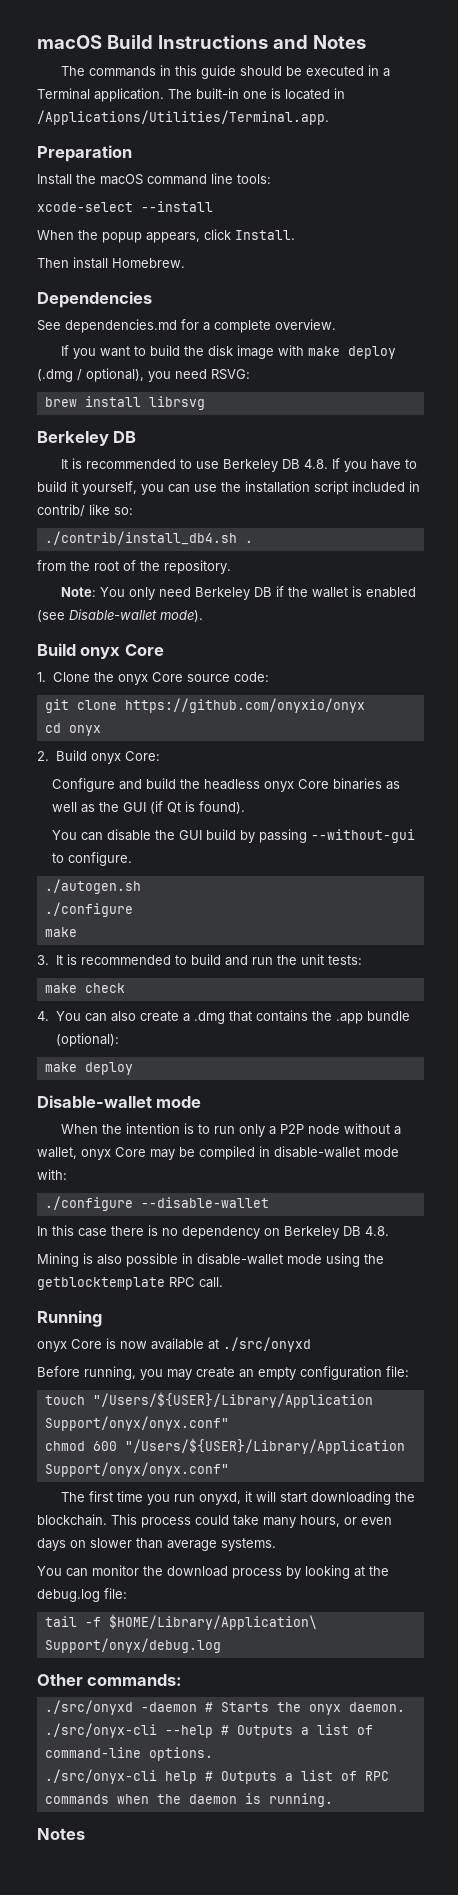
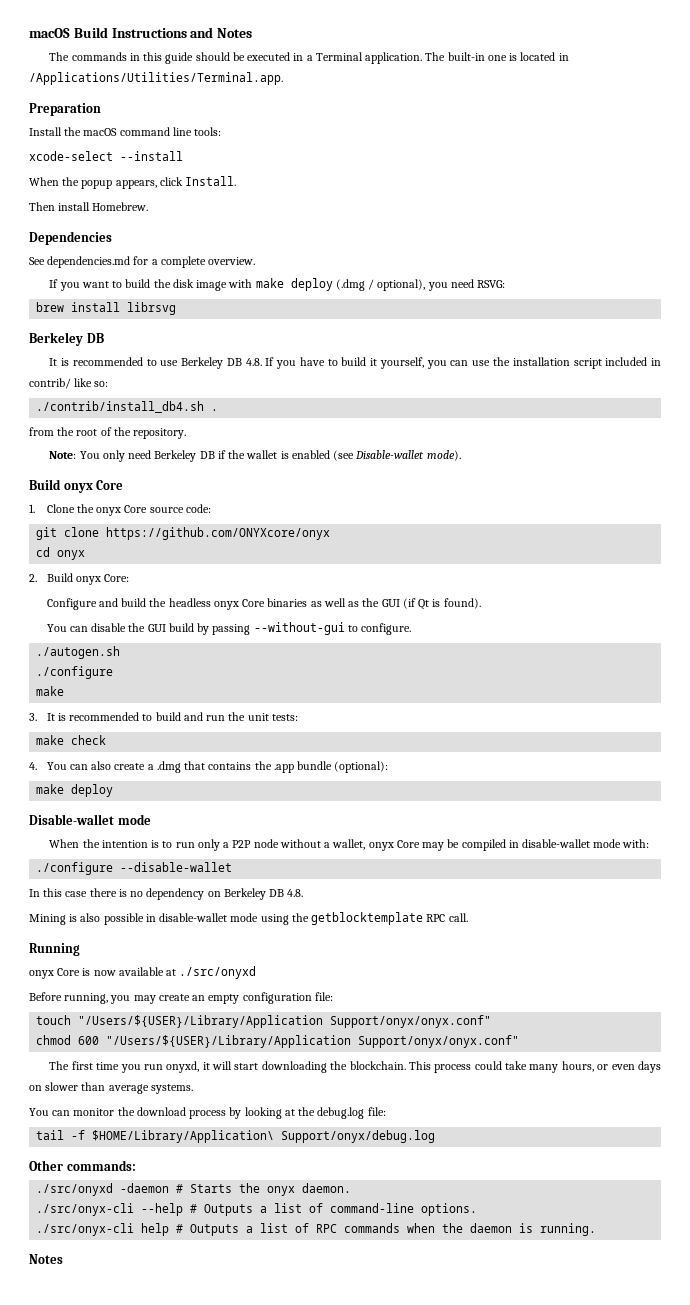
[124,698,365,713] https://github.com/onyxio/onyx -> [106,527,331,540] https://github.com/ONYXcore/onyx

